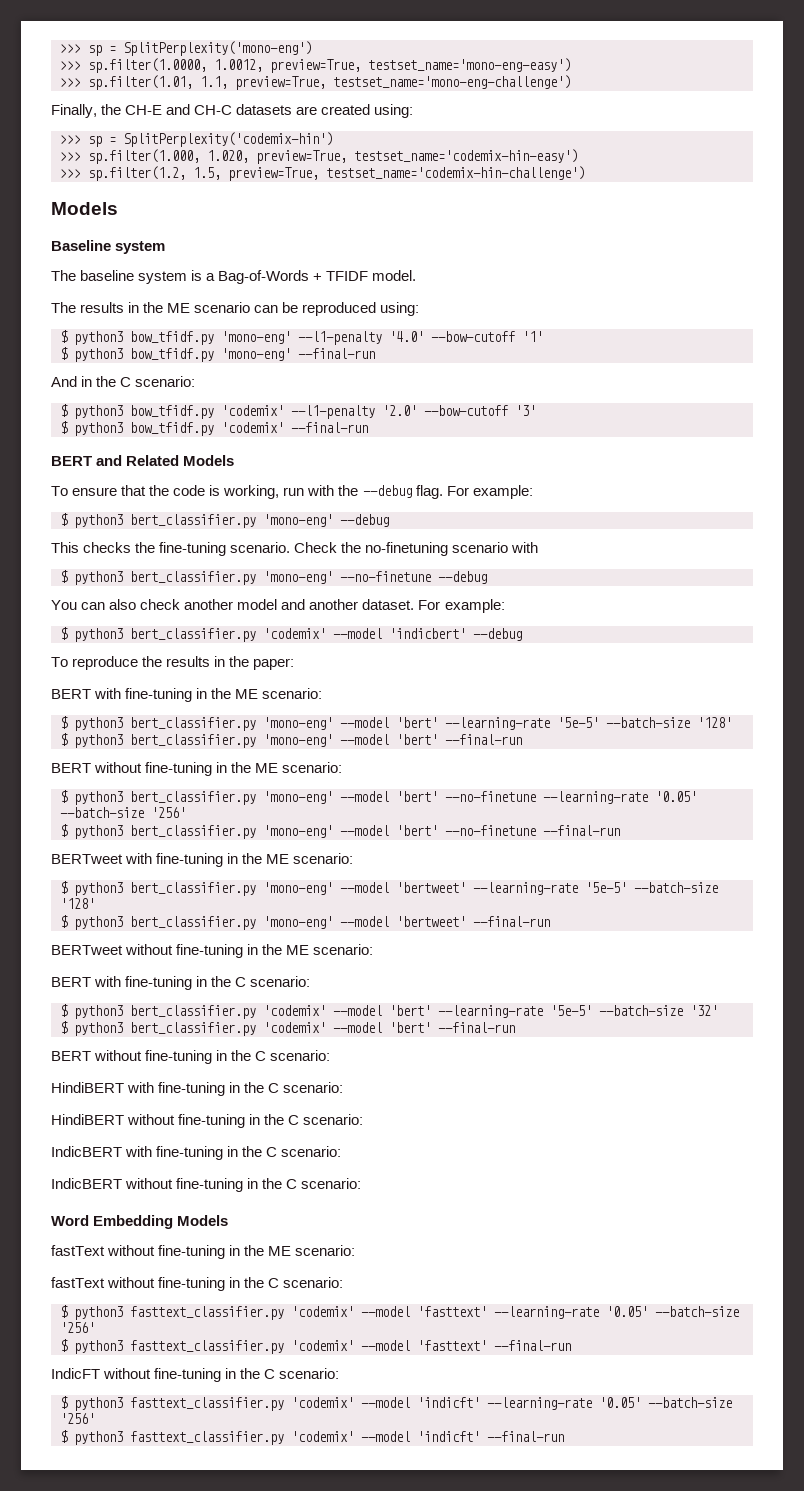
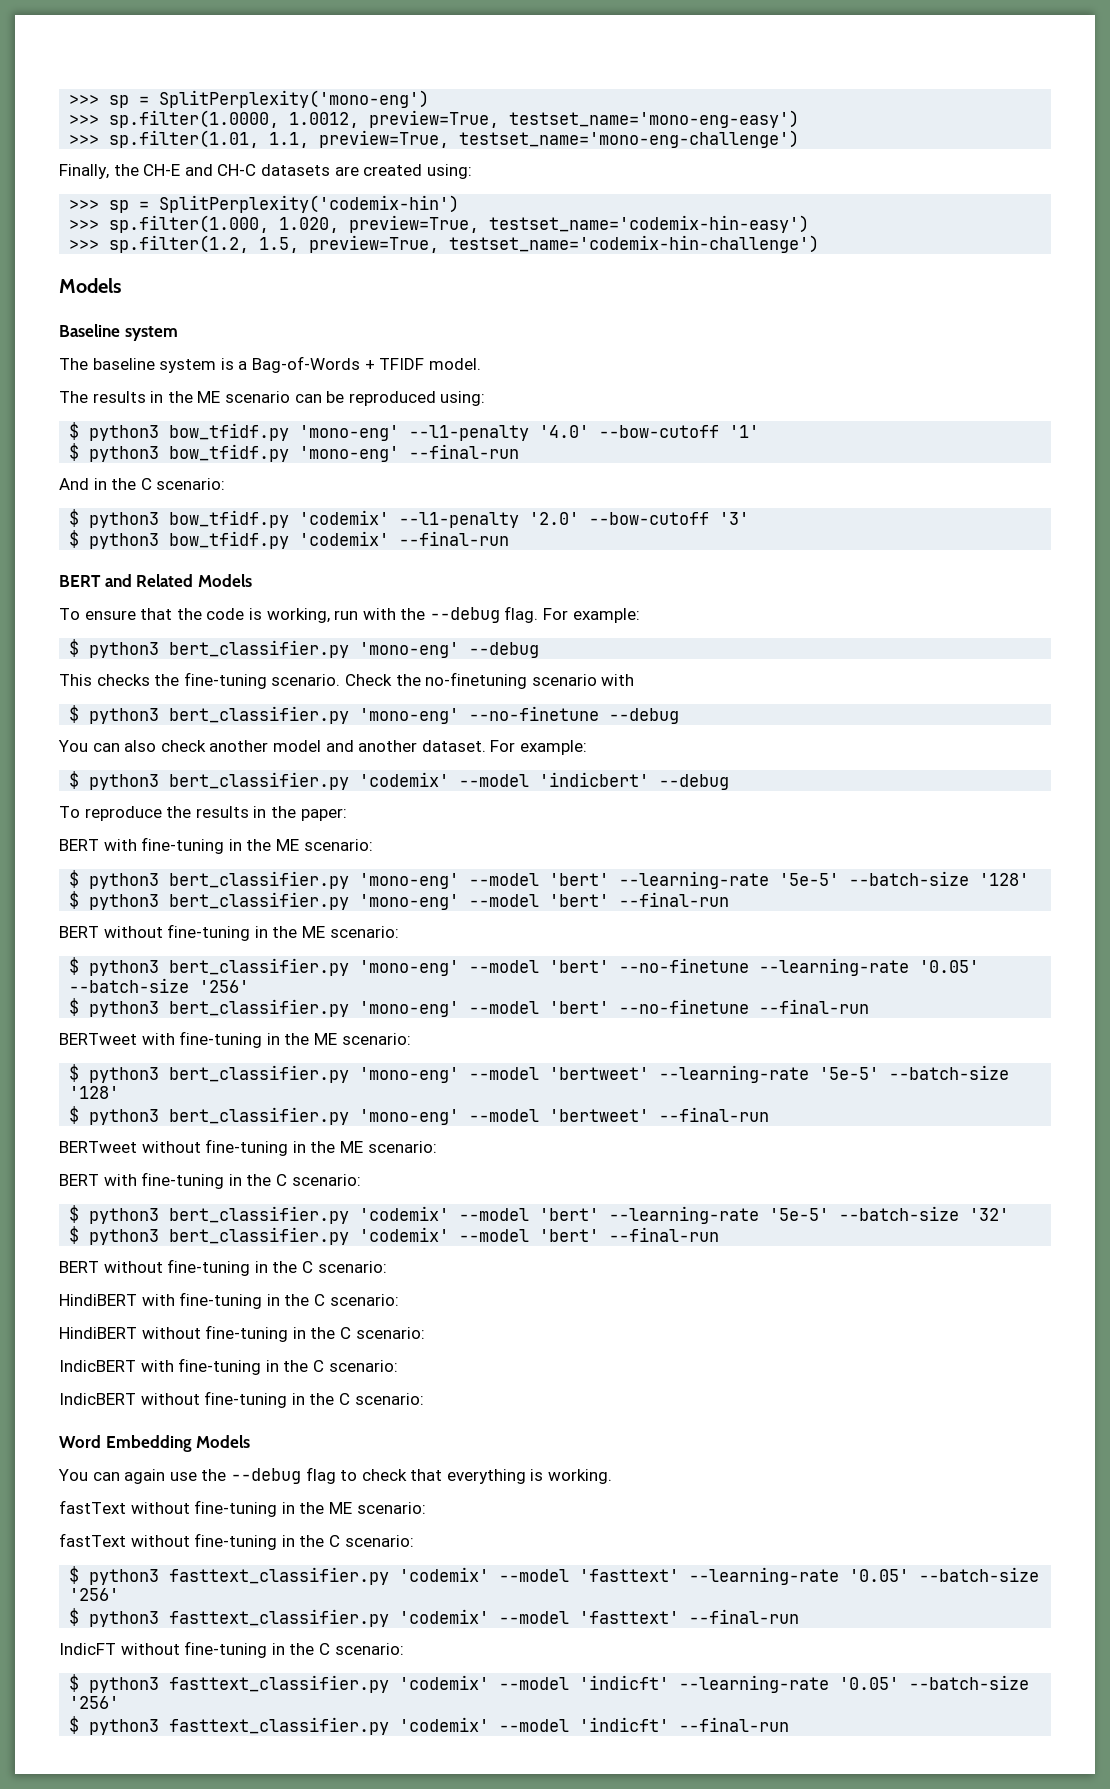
(229, 1220) none -> [58,1467,613,1484] // You can again use the --debug flag to check that everything is working.

